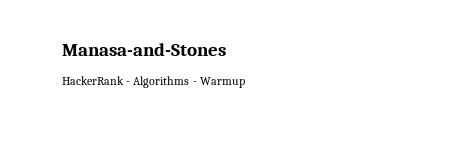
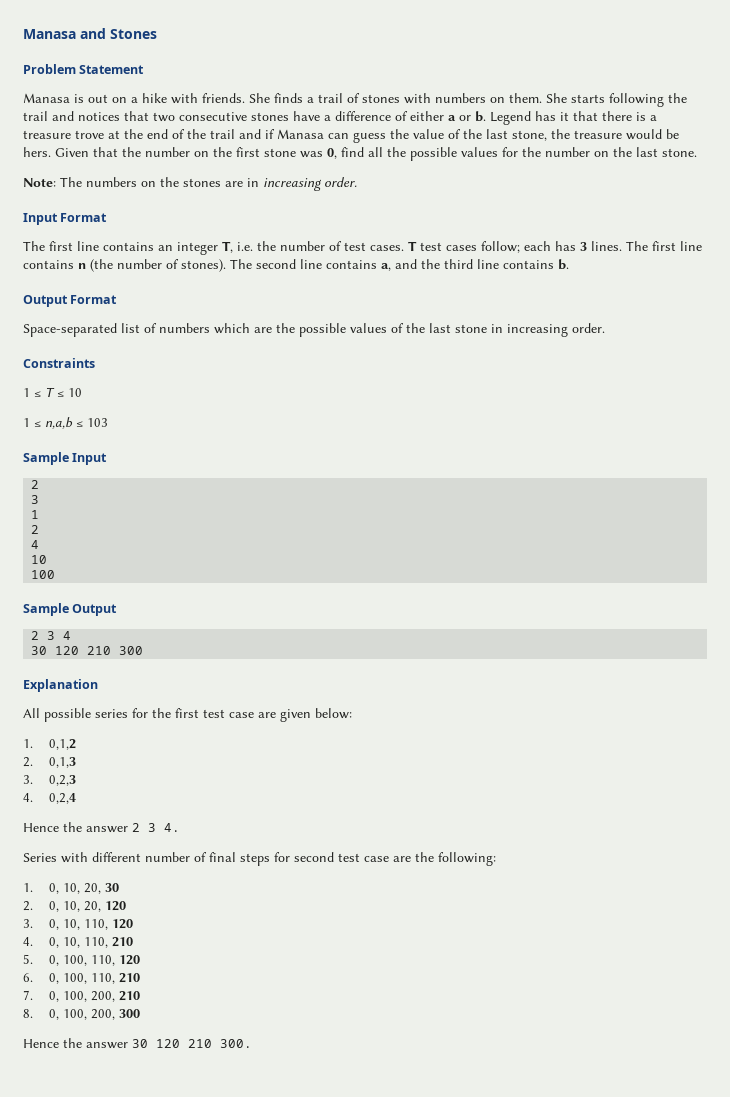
[62,43,226,56] [62,76,245,88] Manasa-and-Stones // HackerRank - Algorithms - Warmup -> [23,28,157,39] [23,64,145,74] [23,93,687,107] [23,111,657,125] [23,129,679,143] [23,147,697,161] [23,177,357,191] [23,213,108,225] [23,241,702,255] [23,259,569,272] [23,295,118,307] [23,323,605,337] [23,358,95,368] [23,387,82,397] [23,417,108,429] [23,452,108,465] [31,480,40,489] [31,495,40,504] [31,510,40,519] [31,525,40,534] [31,540,40,549] [31,555,48,564] [31,570,56,579] [23,603,118,616] [31,631,72,640] [31,646,144,655] [23,679,98,692] [23,708,352,722] [23,739,76,750] [23,757,76,768] [23,775,76,786] [23,793,76,804] [23,822,180,833] [23,852,496,866] [23,883,119,894] [23,901,126,912] [23,919,133,930] [23,937,133,948] [23,954,140,966] [23,973,140,984] [23,990,140,1002] [23,1009,140,1020] [23,1038,252,1049] Manasa and Stones // Problem Statement // Manasa is out on a hike with friends. She finds a trail of stones with numbers on them. She starts following the trail and notices that two consecutive stones have a difference of either a or b. Legend has it that there is a treasure trove at the end of the trail and if Manasa can guess the value of the last stone, the treasure would be hers. Given that the number on the first stone was 0, find all the possible values for the number on the last stone. // Note: The numbers on the stones are in increasing order. // Input Format // The first line contains an integer T, i.e. the number of test cases. T test cases follow; each has 3 lines. The first line contains n (the number of stones). The second line contains a, and the third line contains b. // Output Format // Space-separated list of numbers which are the possible values of the last stone in increasing order. // Constraints // 1 ≤ T ≤ 10 // 1 ≤ n,a,b ≤ 103 // Sample Input // 2 // 3 // 1 // 2 // 4 // 10 // 100 // Sample Output // 2 3 4 // 30 120 210 300 // Explanation // All possible series for the first test case are given below: // 1. 0,1,2 // 2. 0,1,3 // 3. 0,2,3 // 4. 0,2,4 // Hence the answer 2 3 4. // Series with different number of final steps for second test case are the following: // 1. 0, 10, 20, 30 // 2. 0, 10, 20, 120 // 3. 0, 10, 110, 120 // 4. 0, 10, 110, 210 // 5. 0, 100, 110, 120 // 6. 0, 100, 110, 210 // 7. 0, 100, 200, 210 // 8. 0, 100, 200, 300 // Hence the answer 30 120 210 300.

